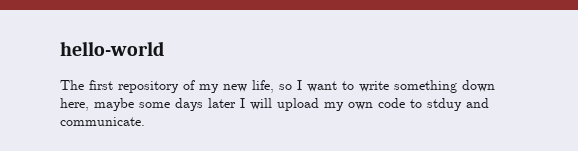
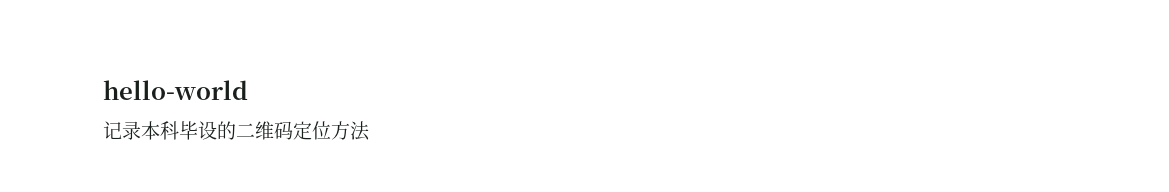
[60,80,495,93] [60,98,489,111] [60,117,145,126] The first repository of my new life, so I want to write something down here, maybe some days later I will upload my own code to stduy and communicate. -> [103,121,370,141] 记录本科毕设的二维码定位方法

